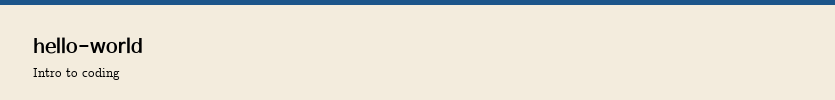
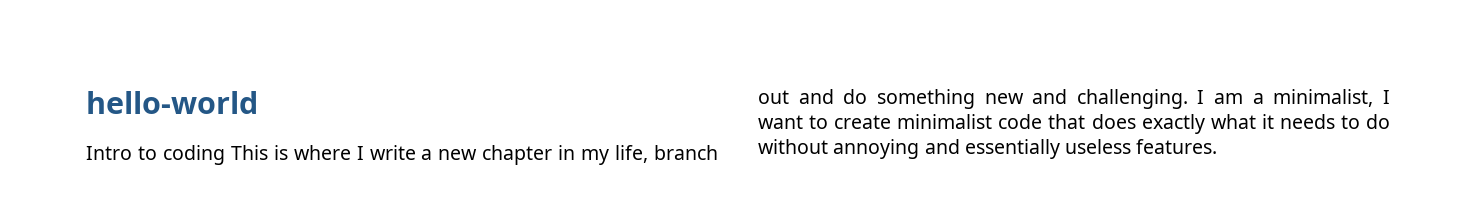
(120, 74) none -> [230,145,719,165] [758,89,1390,109] [758,114,1390,134] [758,139,1218,159] This is where I write a new chapter in my life, branch out and do something new and challenging. I am a minimalist, I want to create minimalist code that does exactly what it needs to do without annoying and essentially useless features.

